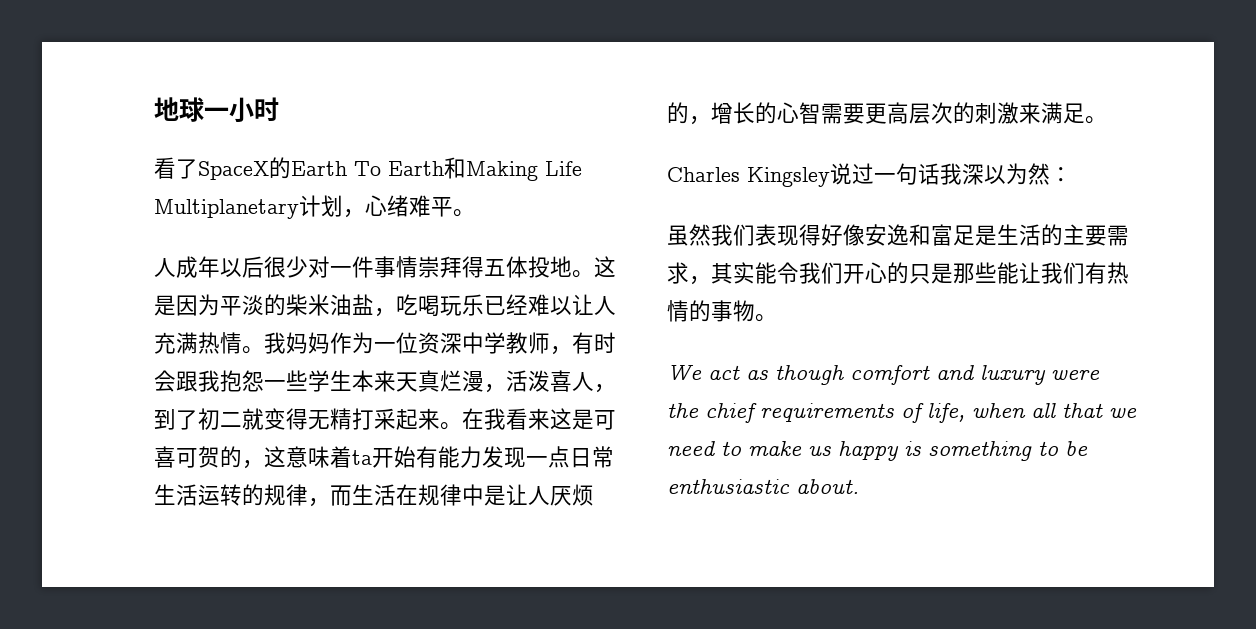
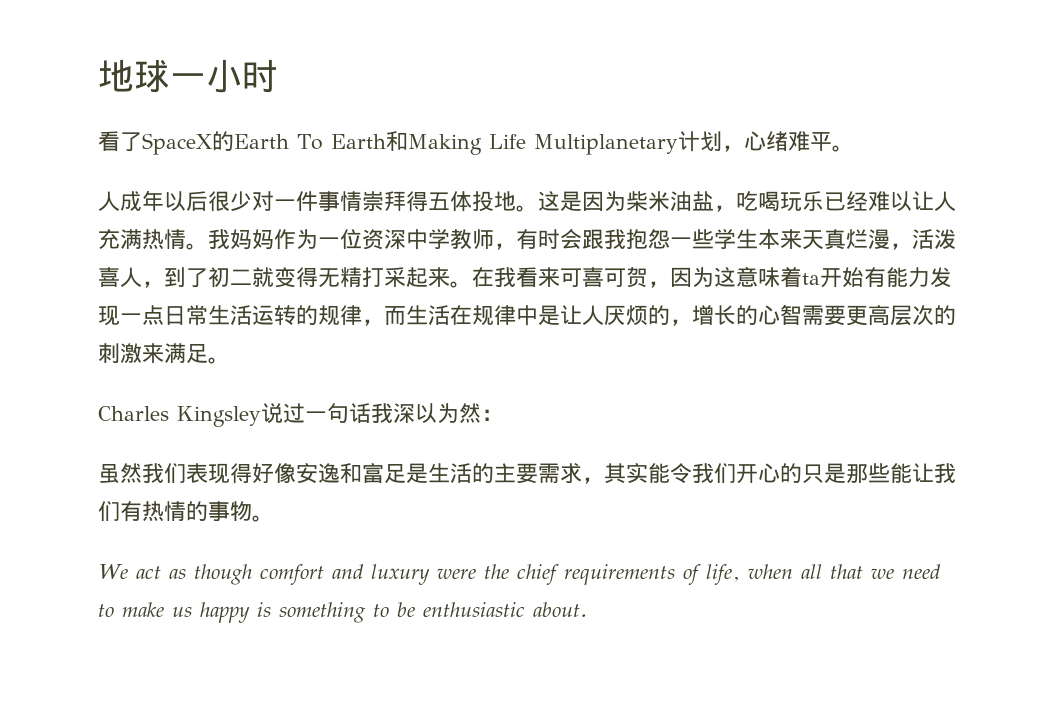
[220,294,286,316] 平淡的 -> (626, 201) none
[550,408,594,430] 这是 -> (560, 277) none
[220,446,264,469] 的， -> [648,267,714,288] ，因为

